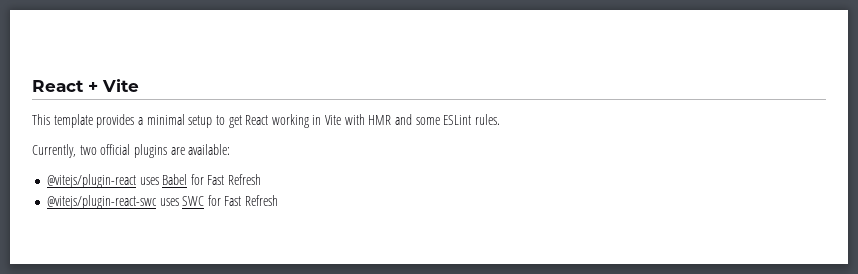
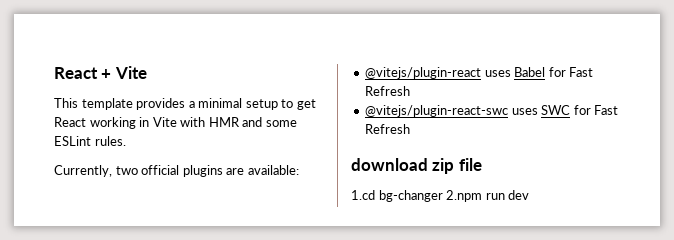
(279, 200) none -> [351,158,482,174] [351,190,530,202] // download zip file // 1.cd bg-changer 2.npm run dev

